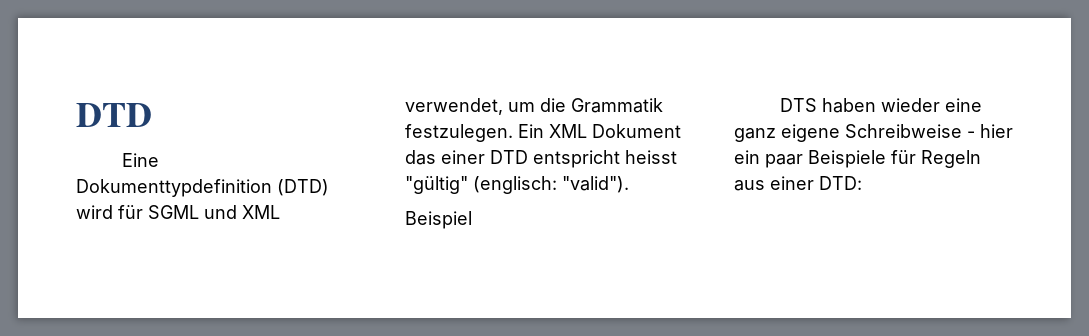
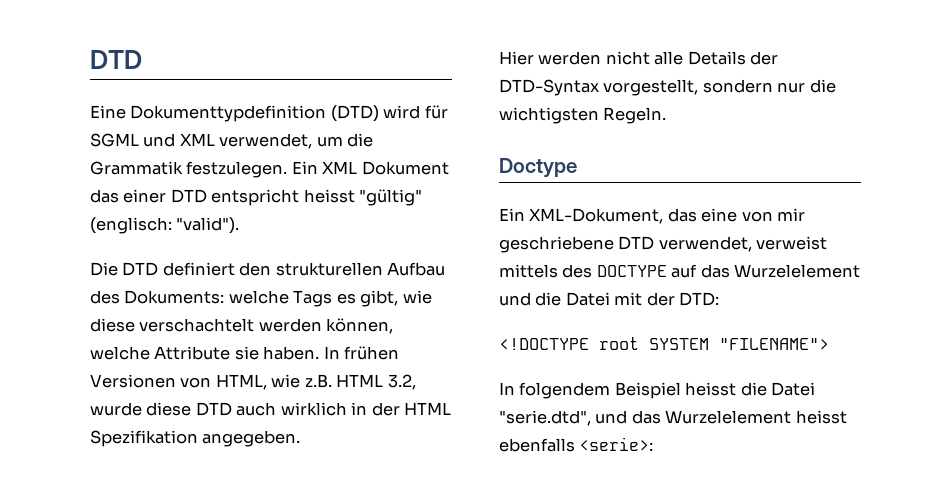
[405,211,472,229] [779,98,982,113] [734,124,1013,142] [734,150,981,168] [734,176,862,191] Beispiel // DTS haben wieder eine ganz eigene Schreibweise - hier ein paar Beispiele für Regeln aus einer DTD: -> [90,262,446,276] [90,290,432,307] [90,318,394,334] [90,346,400,360] [90,374,416,390] [90,402,452,416] [90,430,301,447] [499,51,779,65] [499,79,836,96] [499,107,667,124] [499,158,577,178] [499,208,806,224] [499,236,828,253] [499,264,861,278] [499,292,720,306] [499,337,829,350] [499,382,816,399] [499,410,847,426] [499,437,654,452] Die DTD definiert den strukturellen Aufbau des Dokuments: welche Tags es gibt, wie diese verschachtelt werden können, welche Attribute sie haben. In frühen Versionen von HTML, wie z.B. HTML 3.2, wurde diese DTD auch wirklich in der HTML Spezifikation angegeben. // Hier werden nicht alle Details der DTD-Syntax vorgestellt, sondern nur die wichtigsten Regeln. // Doctype // Ein XML-Dokument, das eine von mir geschriebene DTD verwendet, verweist mittels des DOCTYPE auf das Wurzelelement und die Datei mit der DTD: // <!DOCTYPE root SYSTEM "FILENAME"> // In folgendem Beispiel heisst die Datei "serie.dtd", und das Wurzelelement heisst ebenfalls <serie>:

